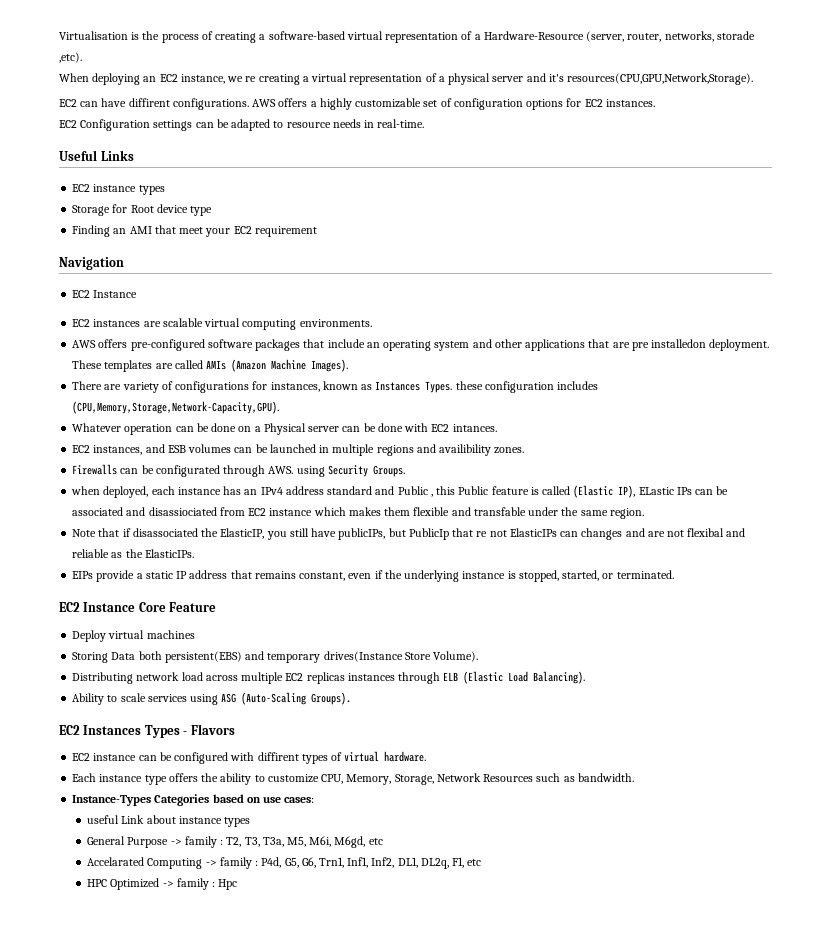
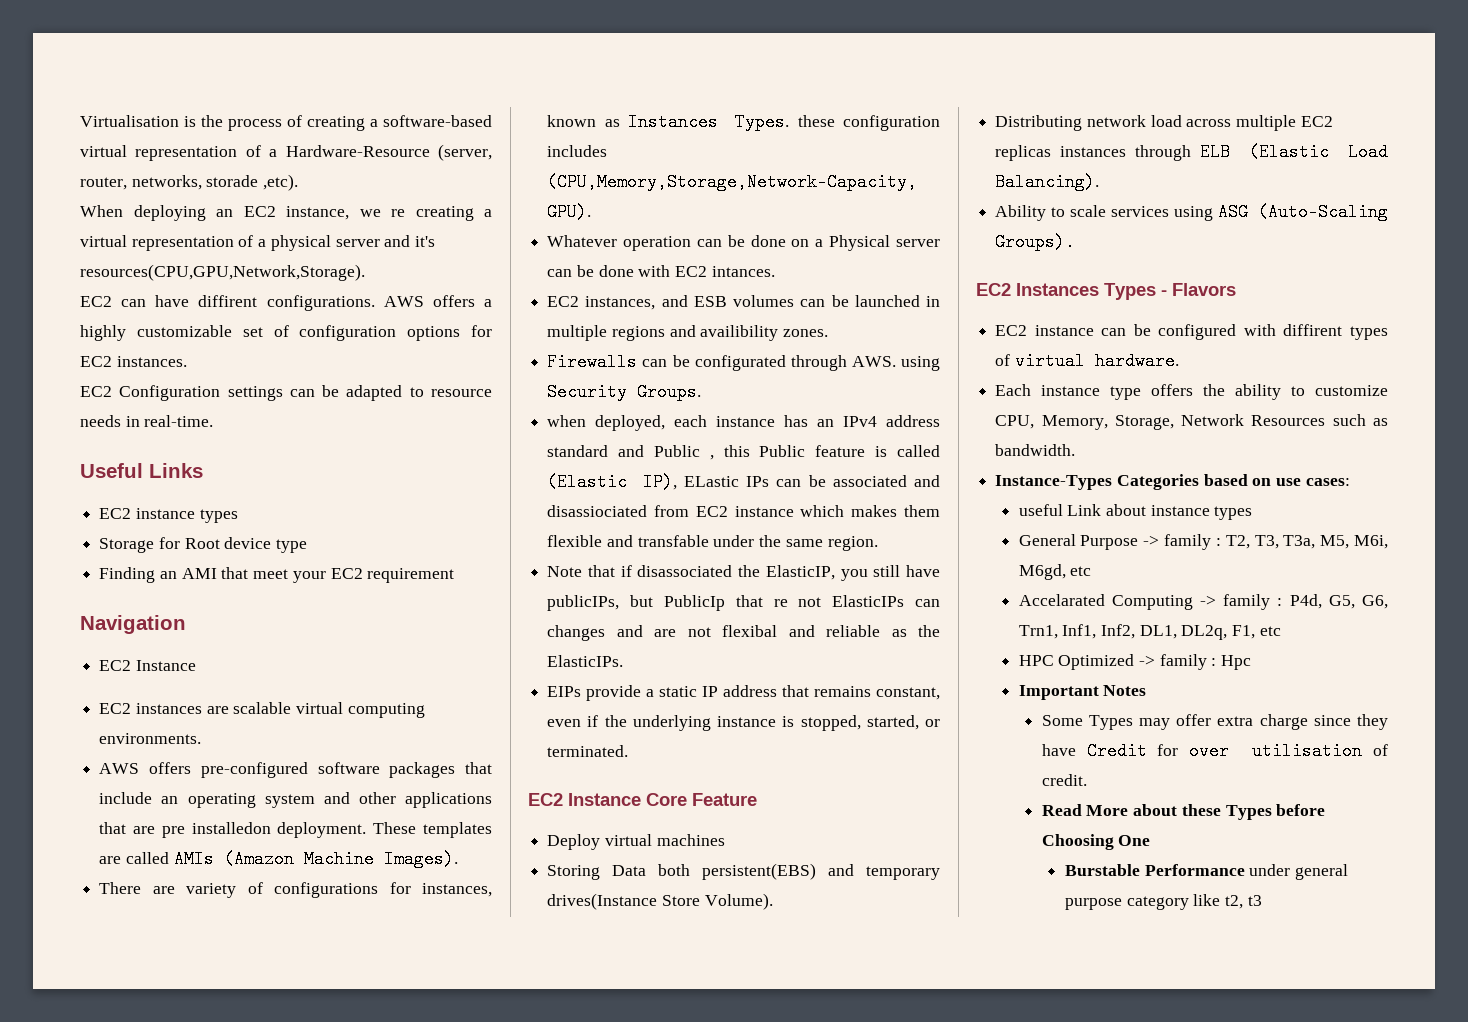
(238, 884) none -> [1018,685,1147,700] [1041,714,1388,730] [1041,742,1388,760] [1041,774,1087,786] [1041,804,1326,820] [1041,834,1151,850] [1065,864,1349,880] [1065,894,1262,910] // Important Notes // Some Types may offer extra charge since they have Credit for over utilisation of credit. // Read More about these Types before Choosing One // Burstable Performance under general purpose category like t2, t3

